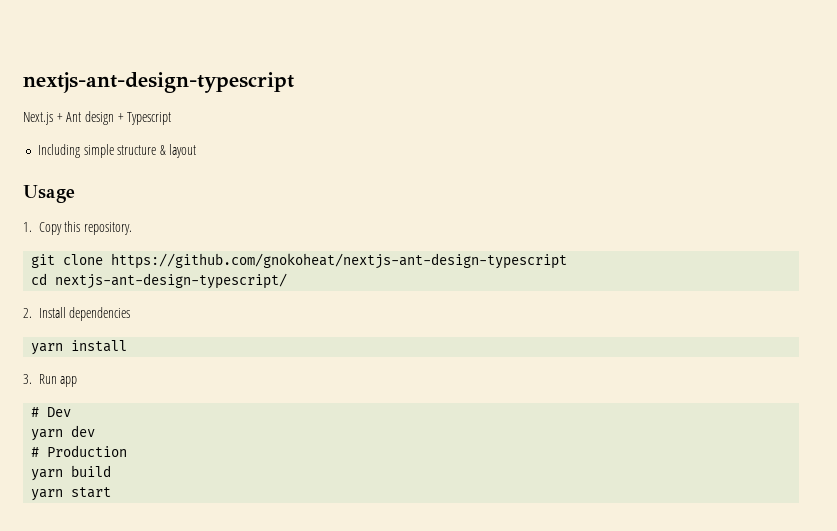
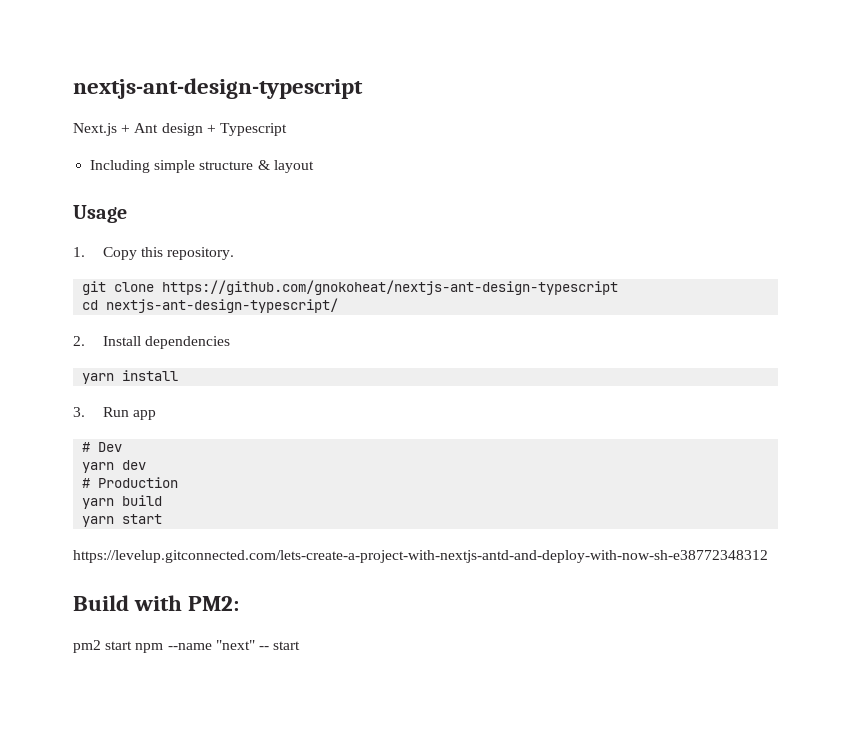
(112, 492) none -> [73,550,768,563] [73,595,240,611] [73,640,301,653] // https://levelup.gitconnected.com/lets-create-a-project-with-nextjs-antd-and-deploy-with-now-sh-e38772348312 // Build with PM2: // pm2 start npm --name "next" -- start

